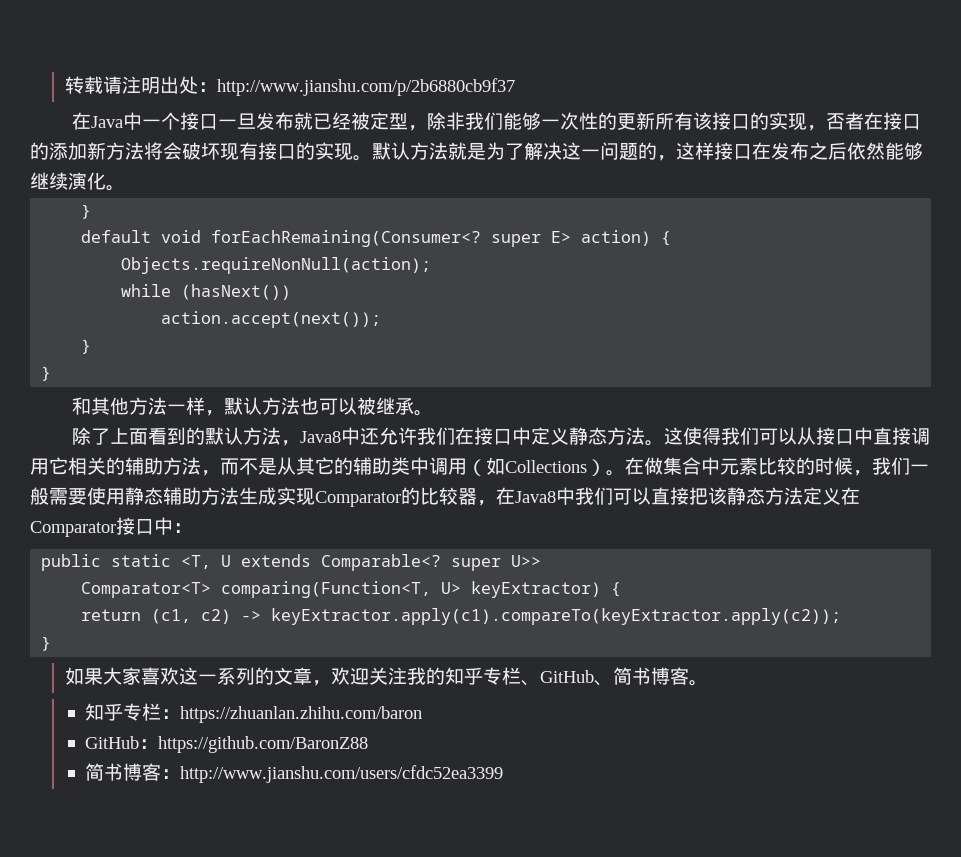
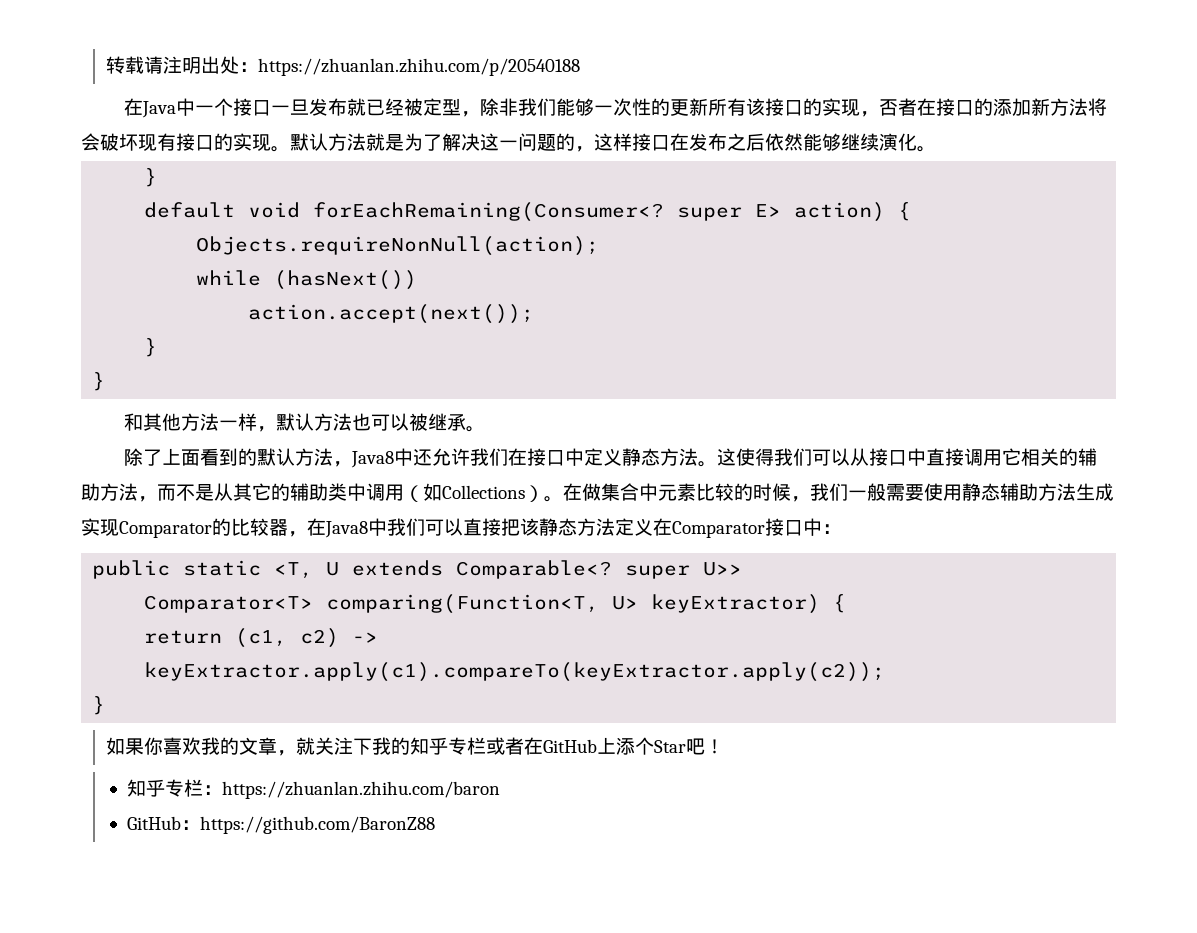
[216,78,515,96] http://www.jianshu.com/p/2b6880cb9f37 -> [257,58,580,76] https://zhuanlan.zhihu.com/p/20540188
[102,667,708,686] 大家喜欢这一系列的文章，欢迎关注我的知乎专栏、GitHub、简书博客。 -> [143,737,724,756] 你喜欢我的文章，就关注下我的知乎专栏或者在GitHub上添个Star吧！
[84,763,503,783] // 简书博客：http://www.jianshu.com/users/cfdc52ea3399 -> (435, 825) none

